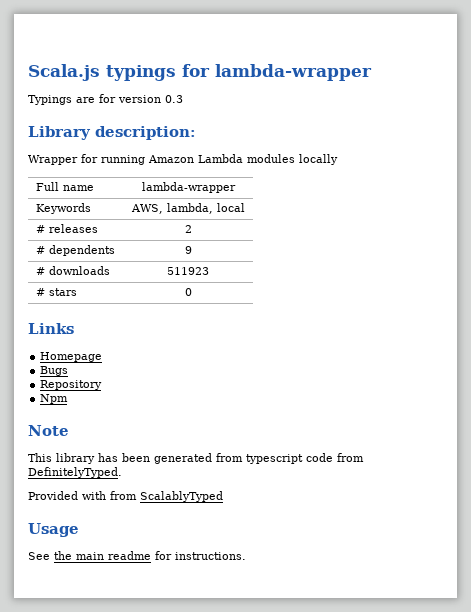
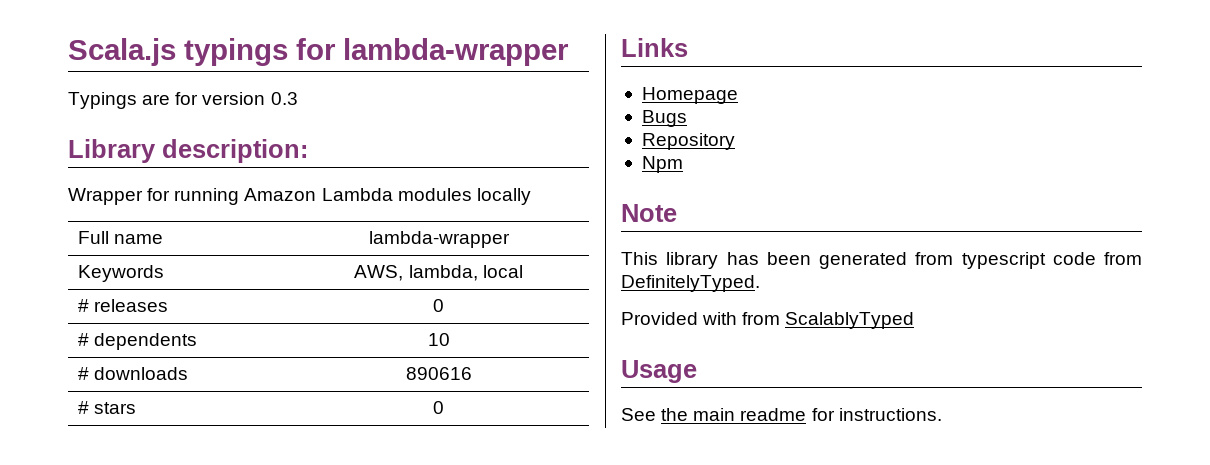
[184,225,192,233] 2 -> [433,299,445,312] 0
[184,246,192,254] 9 -> [427,333,450,346] 10
[167,267,209,275] 511923 -> [405,367,472,380] 890616

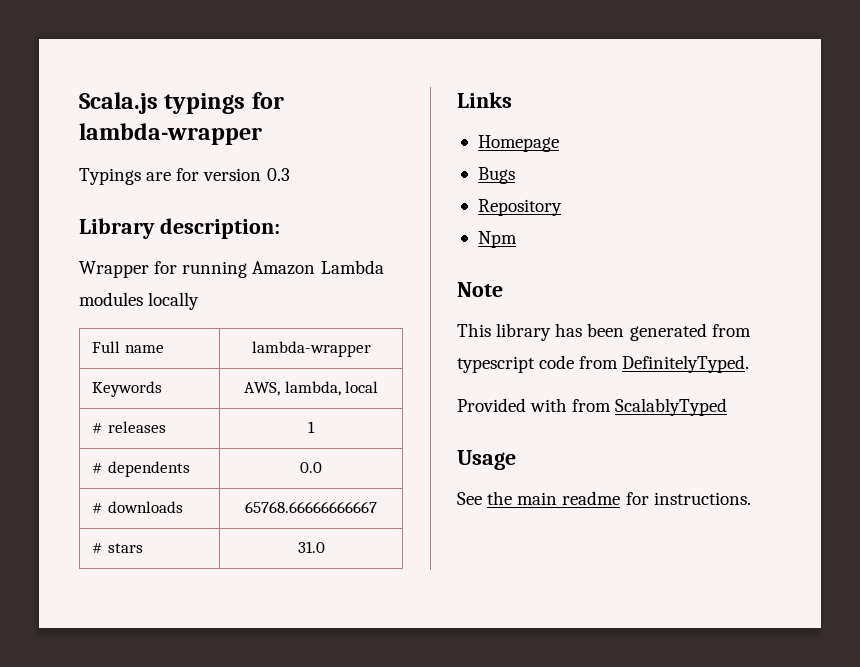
[433,299,445,312] 0 -> [308,421,315,433] 1
[427,333,450,346] 10 -> [300,462,322,473] 0.0
[405,367,472,380] 890616 -> [245,501,377,513] 65768.66666666667
[433,401,445,414] 0 -> [297,541,325,553] 31.0

